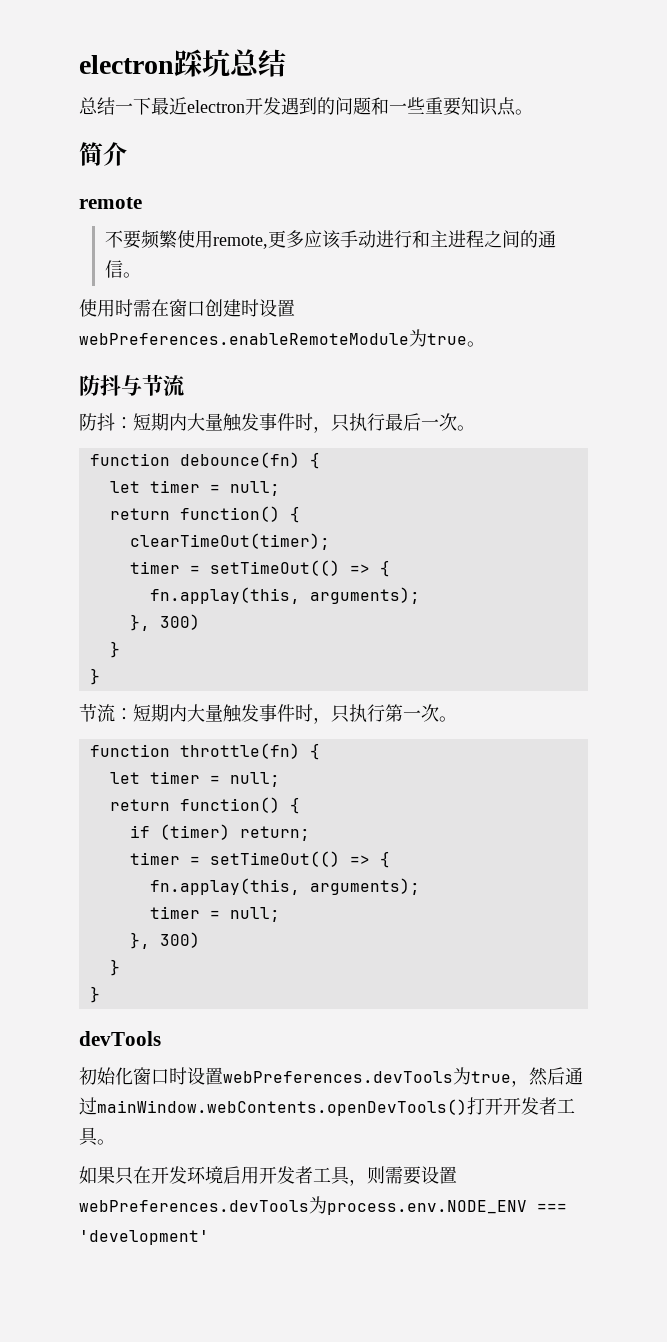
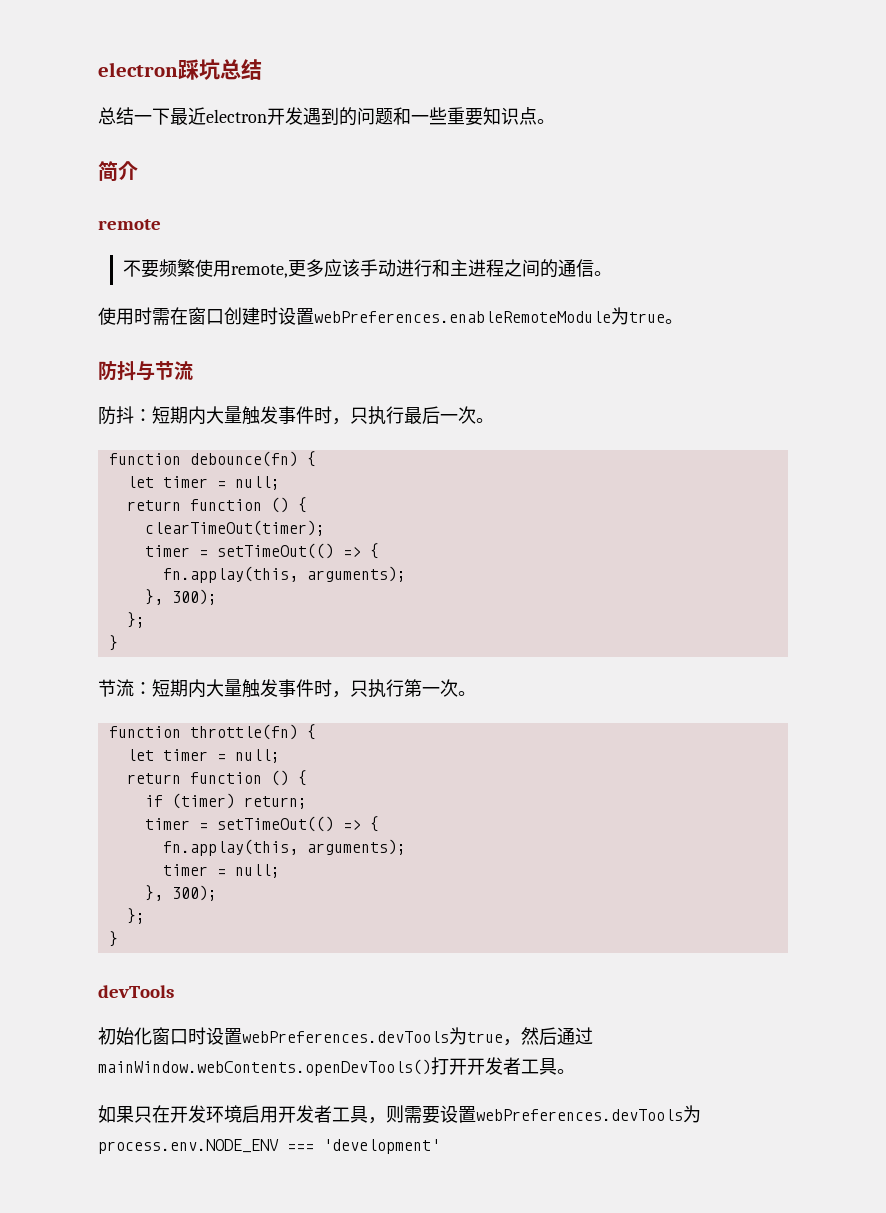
[179,506,280,522] function() -> [189,497,289,513] function ()
[159,614,200,630] [109,641,120,658] 300) // } -> [171,589,217,605] [126,612,145,628] 300); // };
[179,797,280,813] function() -> [189,770,289,786] function ()
[159,932,200,948] [109,959,120,976] 300) // } -> [171,885,217,901] [126,908,145,924] 300); // };

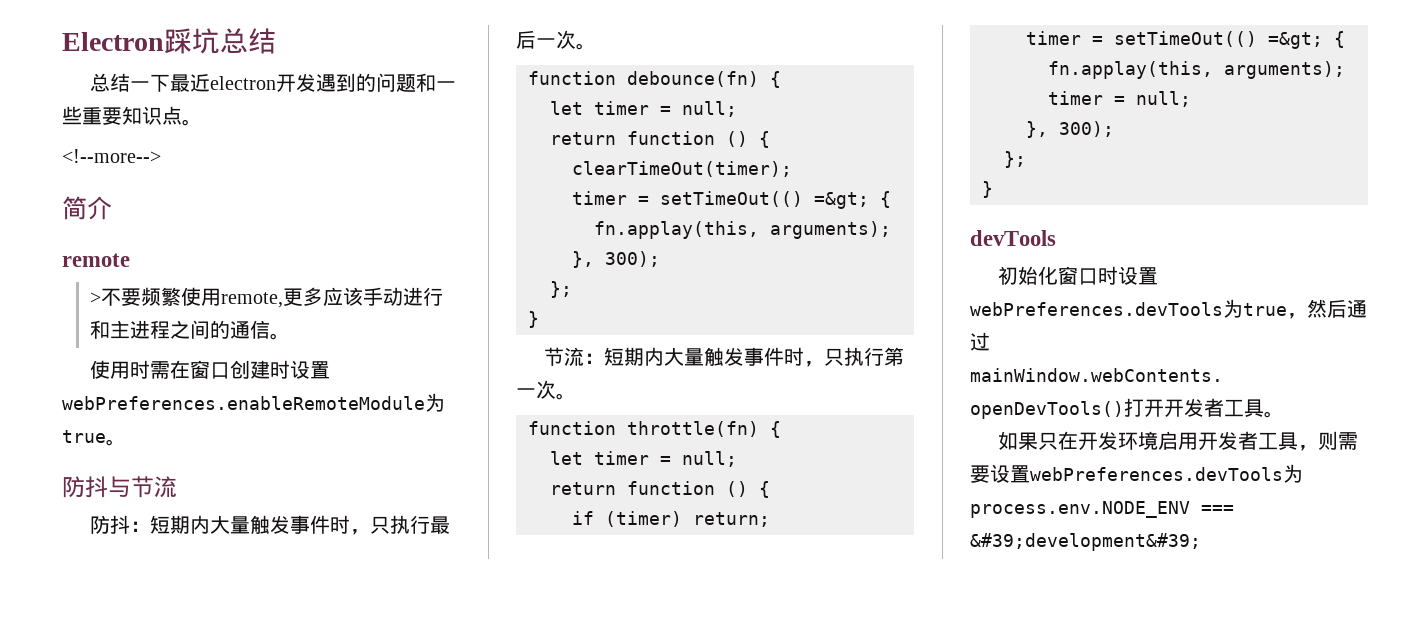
[98,62,178,77] electron -> [62,32,164,51] Electron
(555, 121) none -> [62,149,161,163] // <!--more-->
(161, 224) none -> [89,292,101,304] >
[342,547,361,557] => -> [814,192,869,209] =&gt;
[342,820,361,830] => -> [1268,32,1323,49] =&gt;
[323,1139,440,1154] 'development' -> [970,533,1201,551] &#39;development&#39;

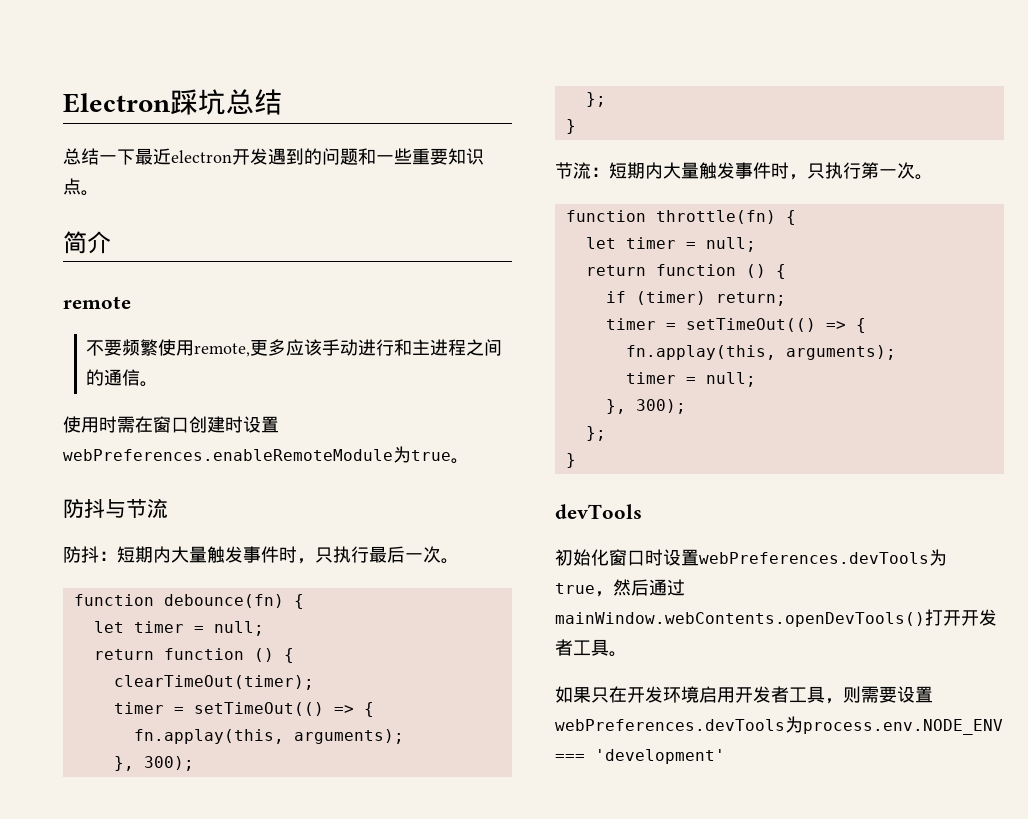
[62,149,161,163] // <!--more--> -> (99, 193) none
[89,292,101,304] > -> (131, 302) none
[814,192,869,209] =&gt; -> [333,705,354,714] =>
[1268,32,1323,49] =&gt; -> [825,321,846,330] =>
[970,533,1201,551] &#39;development&#39; -> [595,749,725,764] 'development'

